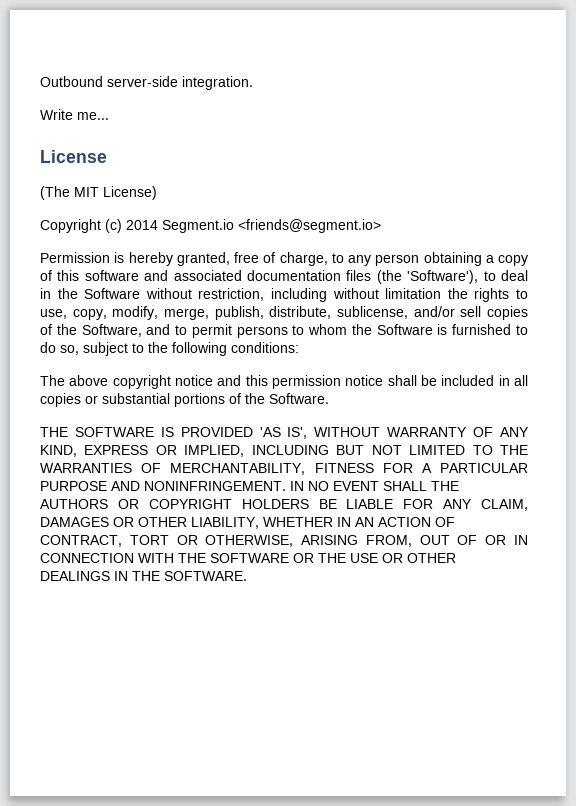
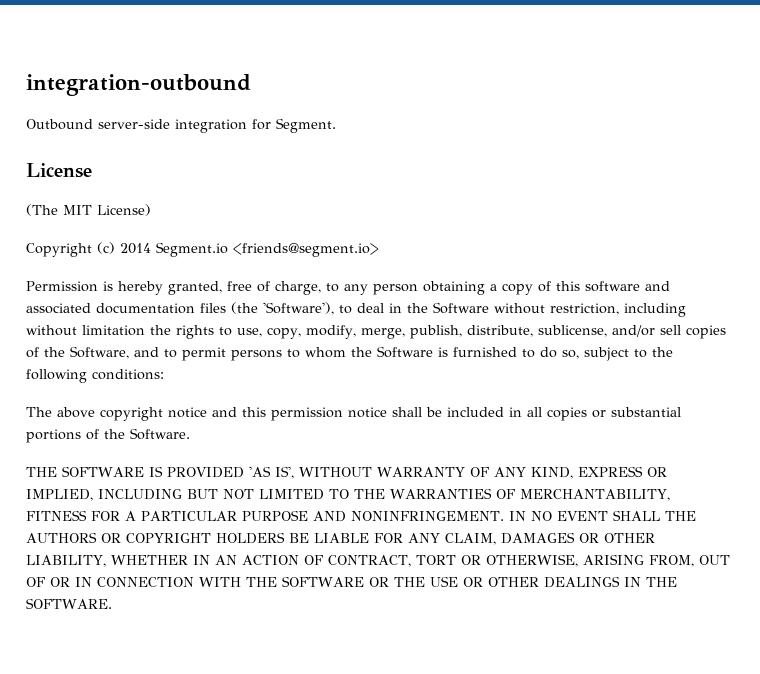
(40, 81) none -> [26,74,251,96] integration-outbound //
[182,76,253,90] [40,109,109,120] integration. // Write me... -> [175,118,336,133] integration for Segment.

